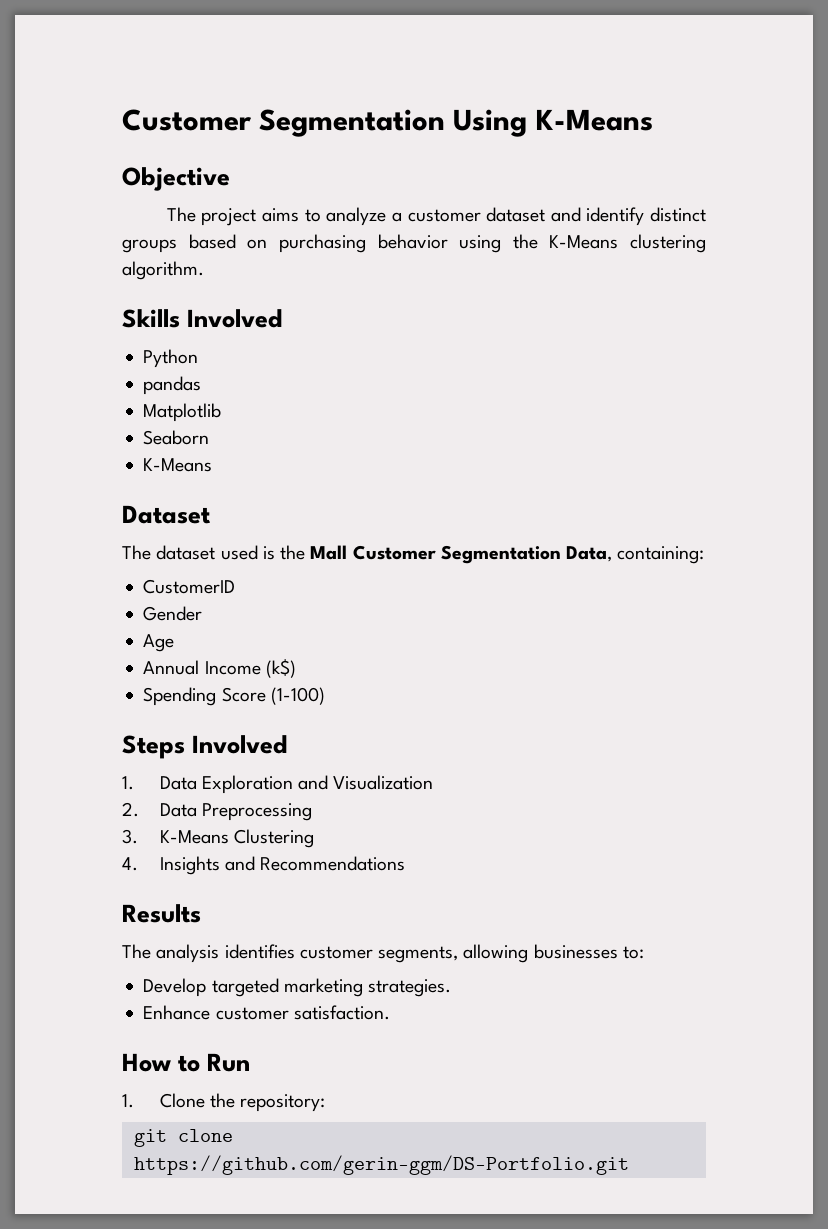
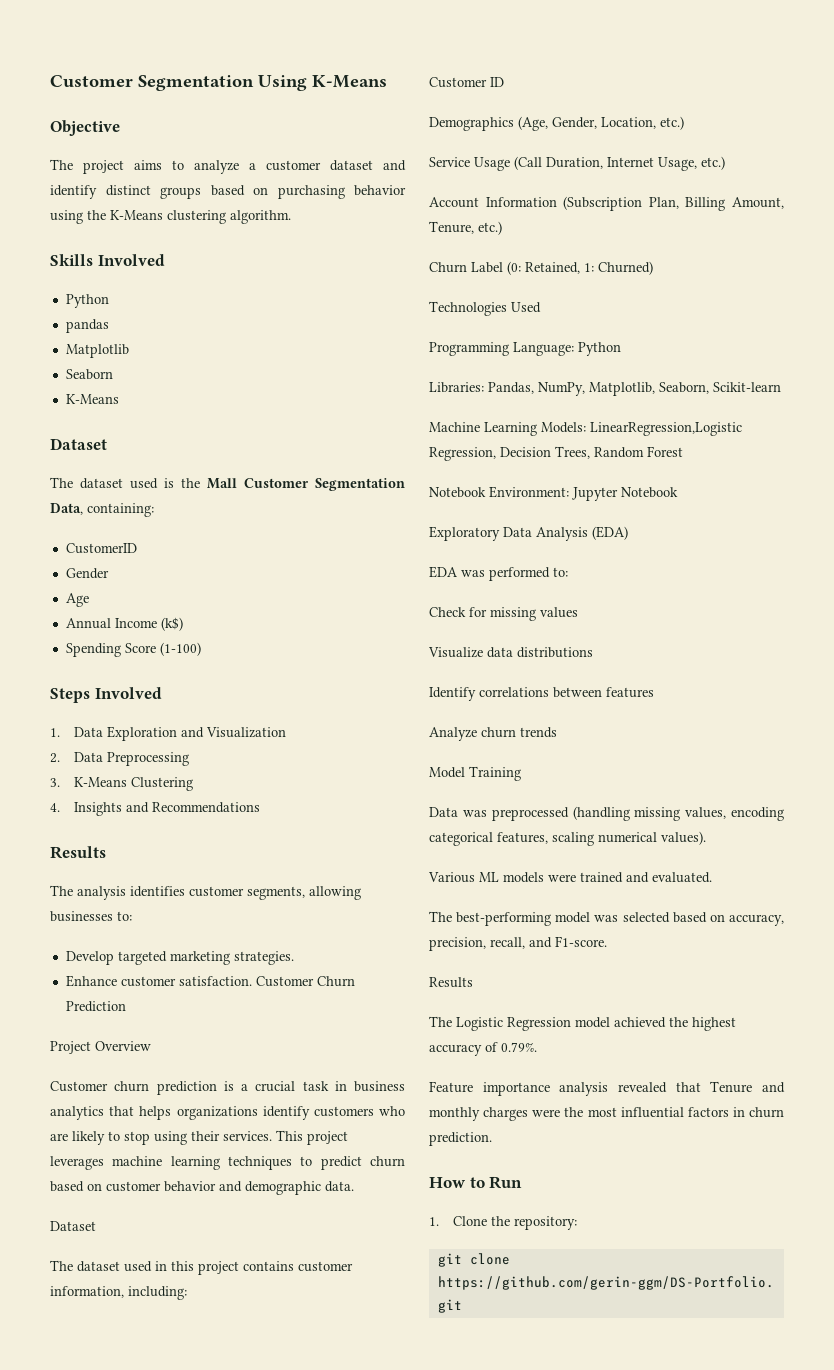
(390, 1012) none -> [255,976,355,987] [65,1001,126,1012] [50,1041,151,1054] [50,1081,405,1095] [50,1106,405,1120] [50,1130,348,1145] [50,1156,405,1170] [50,1181,354,1195] [50,1221,96,1231] [50,1260,353,1275] [50,1286,187,1300] [429,77,504,88] [429,116,684,131] [429,156,725,171] [429,196,784,211] [429,221,502,235] [429,261,653,275] [429,301,541,316] [429,342,621,356] [429,382,781,396] [429,422,742,436] [429,446,683,461] [429,486,678,501] [429,526,628,541] [429,566,568,581] [429,607,578,621] [428,647,593,658] [429,687,654,701] [429,727,557,741] [429,766,521,781] [429,806,784,821] [429,831,706,846] [428,872,712,883] [429,911,784,926] [429,936,607,951] [429,977,473,988] [429,1016,736,1031] [429,1042,537,1056] [429,1081,785,1096] [429,1107,784,1121] [429,1132,492,1146] Customer Churn Prediction // Project Overview // Customer churn prediction is a crucial task in business analytics that helps organizations identify customers who are likely to stop using their services. This project leverages machine learning techniques to predict churn based on customer behavior and demographic data. // Dataset // The dataset used in this project contains customer information, including: // Customer ID // Demographics (Age, Gender, Location, etc.) // Service Usage (Call Duration, Internet Usage, etc.) // Account Information (Subscription Plan, Billing Amount, Tenure, etc.) // Churn Label (0: Retained, 1: Churned) // Technologies Used // Programming Language: Python // Libraries: Pandas, NumPy, Matplotlib, Seaborn, Scikit-learn // Machine Learning Models: LinearRegression,Logistic Regression, Decision Trees, Random Forest // Notebook Environment: Jupyter Notebook // Exploratory Data Analysis (EDA) // EDA was performed to: // Check for missing values // Visualize data distributions // Identify correlations between features // Analyze churn trends // Model Training // Data was preprocessed (handling missing values, encoding categorical features, scaling numerical values). // Various ML models were trained and evaluated. // The best-performing model was selected based on accuracy, precision, recall, and F1-score. // Results // The Logistic Regression model achieved the highest accuracy of 0.79%. // Feature importance analysis revealed that Tenure and monthly charges were the most influential factors in churn prediction.

